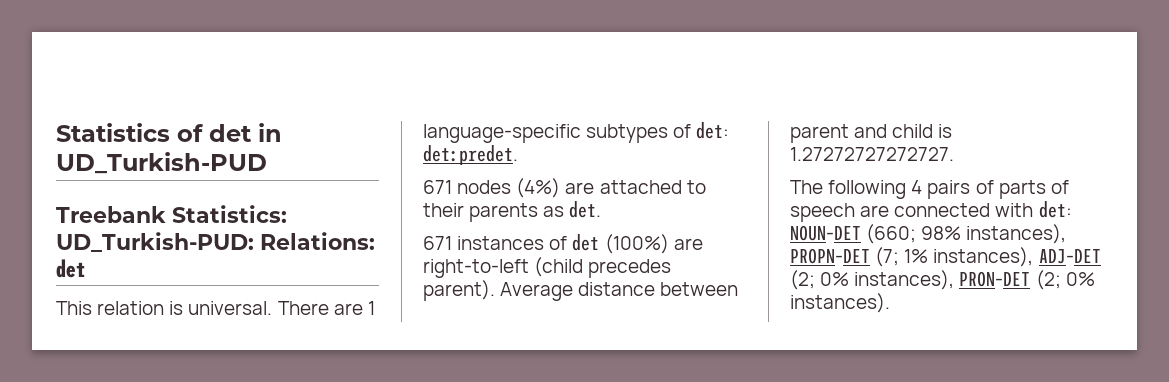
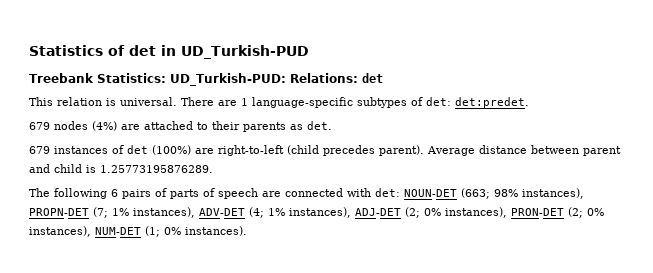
[423,180,452,194] 671 -> [29,122,50,130] 679
[423,236,452,250] 671 -> [29,146,50,154] 679
[790,147,954,161] 1.27272727272727. -> [100,165,213,173] 1.25773195876289.
[911,180,923,194] 4 -> [111,189,118,197] 6
[866,224,917,244] (660; -> [461,188,490,199] (663;
(1034, 257) none -> [199,207,351,218] ADV-DET (4; 1% instances),
(1095, 279) none -> [29,226,181,237] instances), NUM-DET (1; 0%

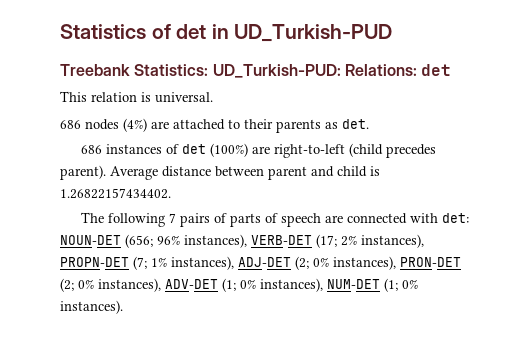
[181,97,529,108] [29,122,50,130] There are 1 language-specific subtypes of det: det:predet. // 679 -> [60,120,81,129] // 686
[29,146,50,154] 679 -> [80,145,102,154] 686
[100,165,213,173] 1.25773195876289. -> [60,188,171,199] 1.26822157434402.
[111,189,118,197] 6 -> [168,213,176,223] 7
[461,188,518,199] (663; 98% -> [125,234,357,248] (656; 96% instances), VERB-DET (17; 2%
[199,207,351,218] ADV-DET (4; 1% instances), -> (234, 263) none
(91, 231) none -> [165,278,323,292] ADV-DET (1; 0% instances),

